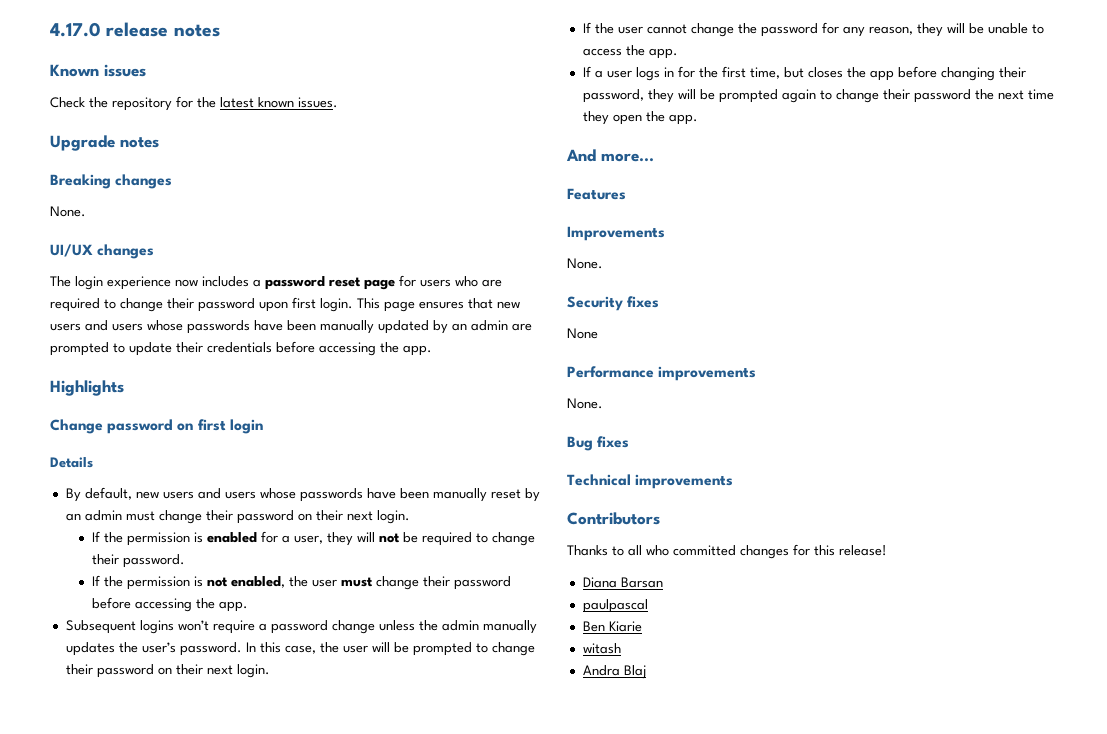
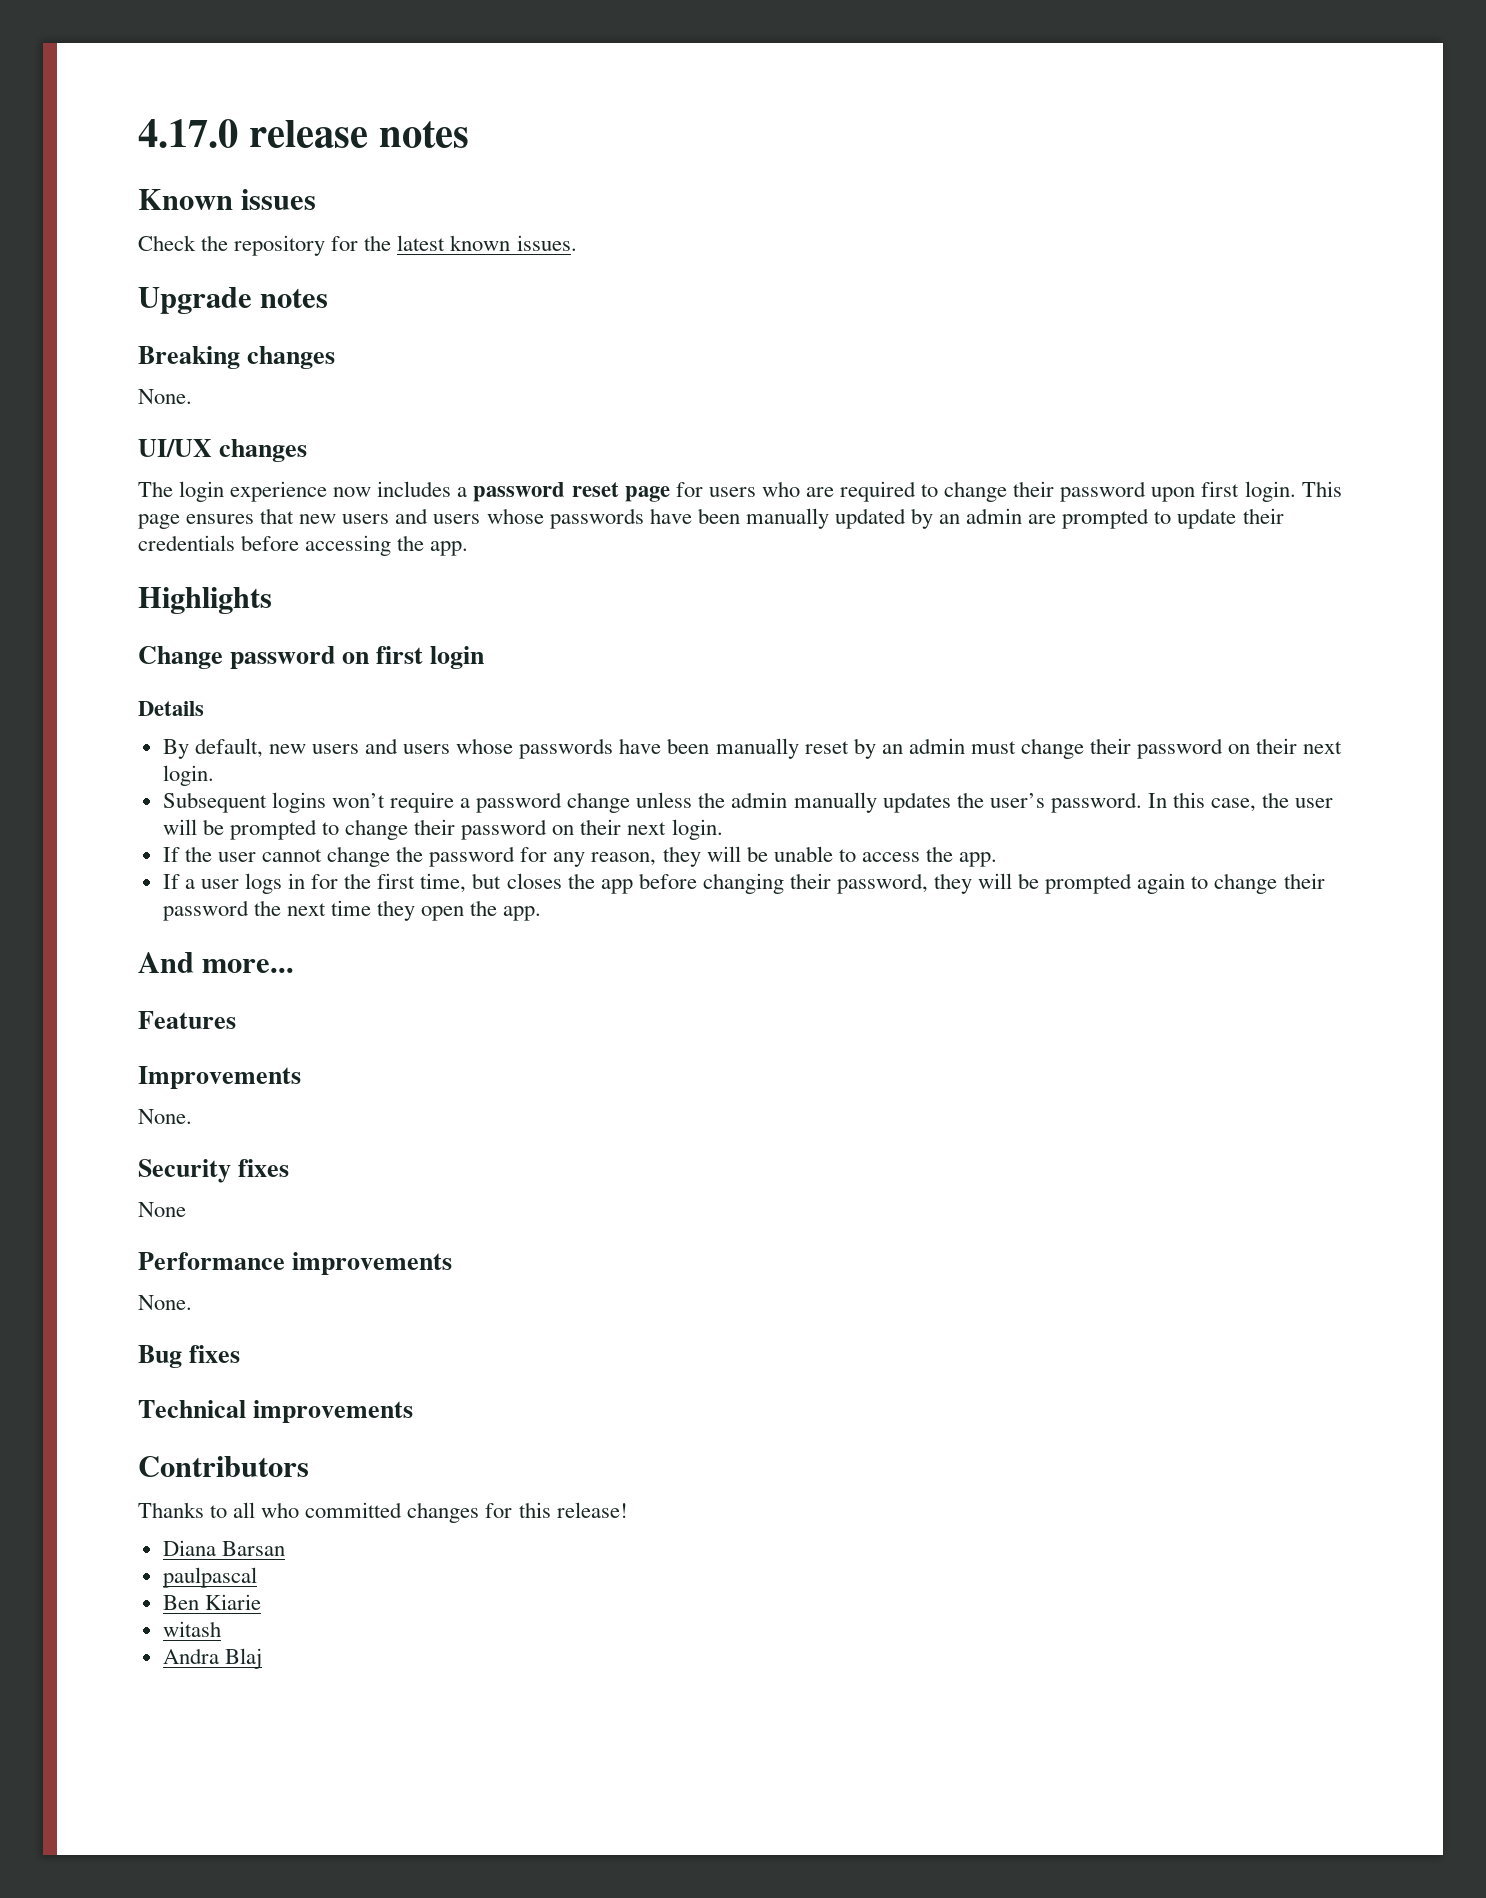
[91,531,535,546] [91,554,185,568] [91,575,511,590] [91,597,248,612] // If the permission is enabled for a user, they will not be required to change their password. // If the permission is not enabled, the user must change their password before accessing the app. -> (214, 775) none

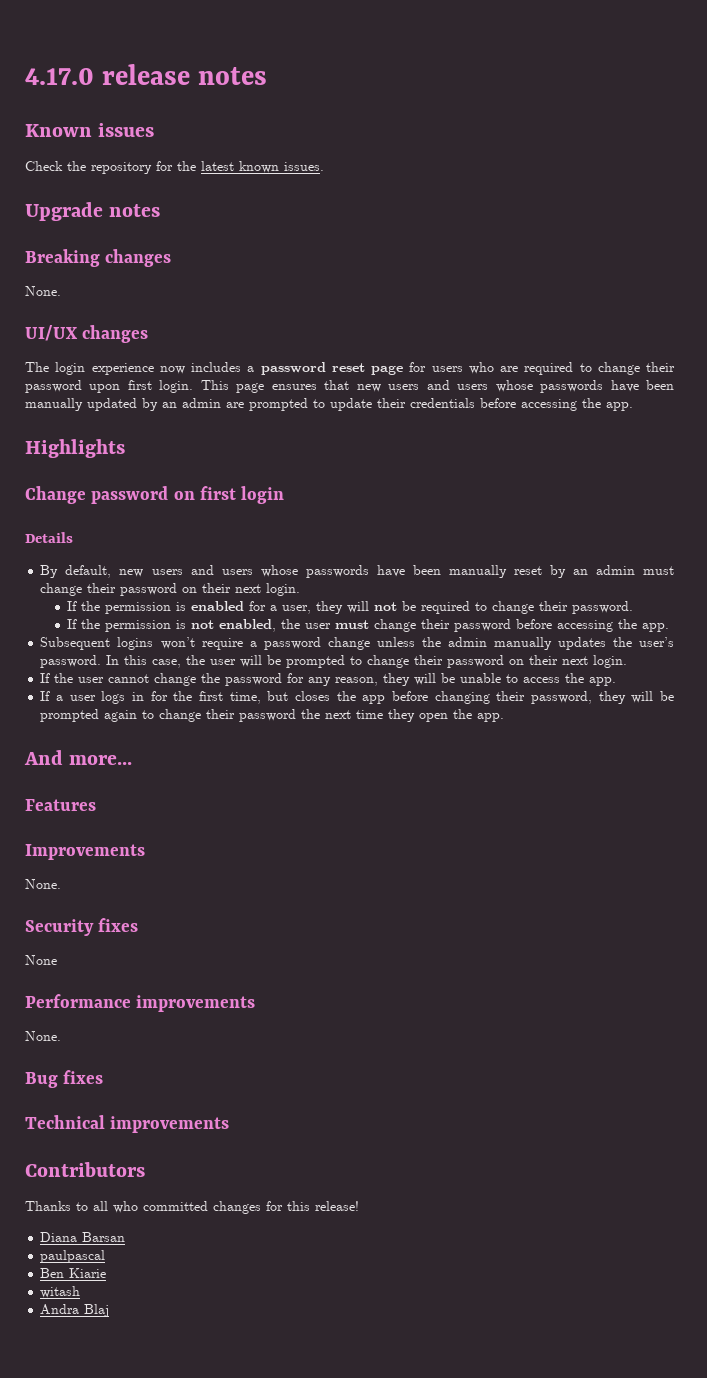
(214, 775) none -> [67,601,634,614] [67,619,670,632] // If the permission is enabled for a user, they will not be required to change their password. // If the permission is not enabled, the user must change their password before accessing the app.

